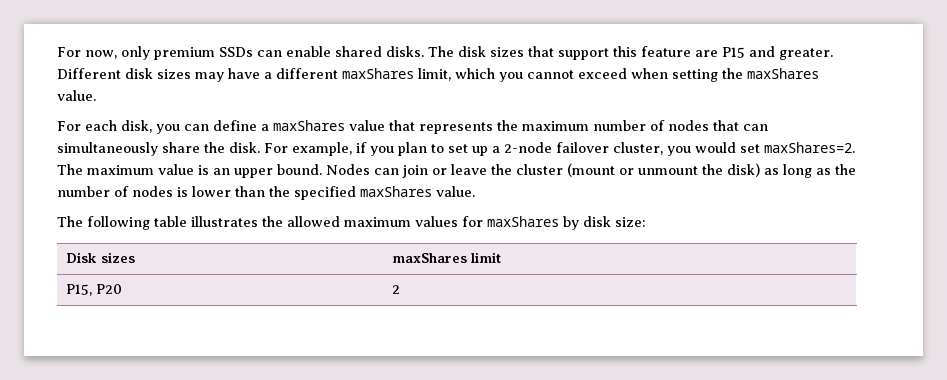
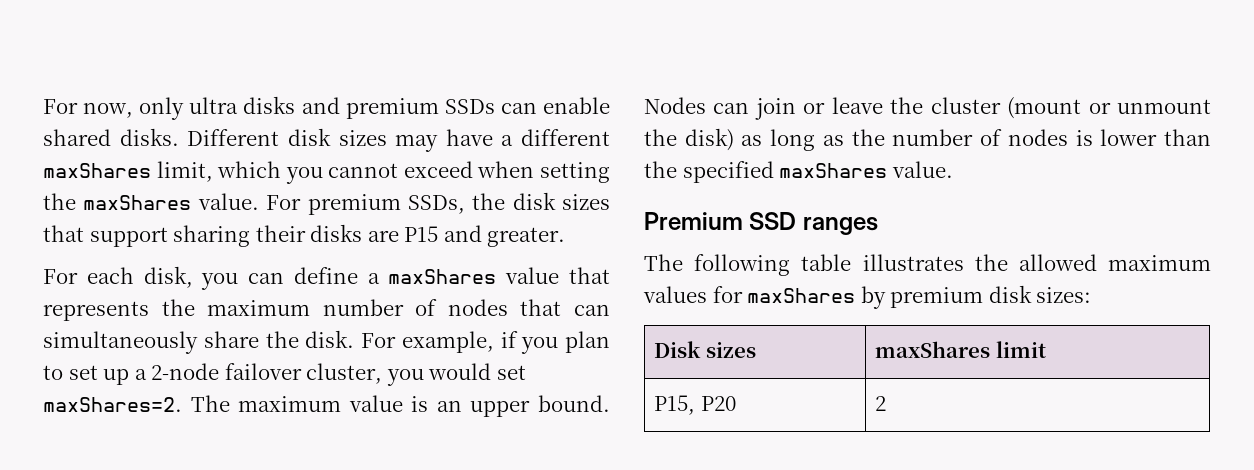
(150, 53) none -> [189,96,340,114] ultra disks and
[428,46,833,60] The disk sizes that support this feature are P15 and greater. -> (179, 137) none
(96, 95) none -> [266,192,610,215] [43,224,566,247] For premium SSDs, the disk sizes that support sharing their disks are P15 and greater.
(475, 191) none -> [644,212,878,235] // Premium SSD ranges
[583,216,646,227] disk size: -> [890,285,1092,308] premium disk sizes:

